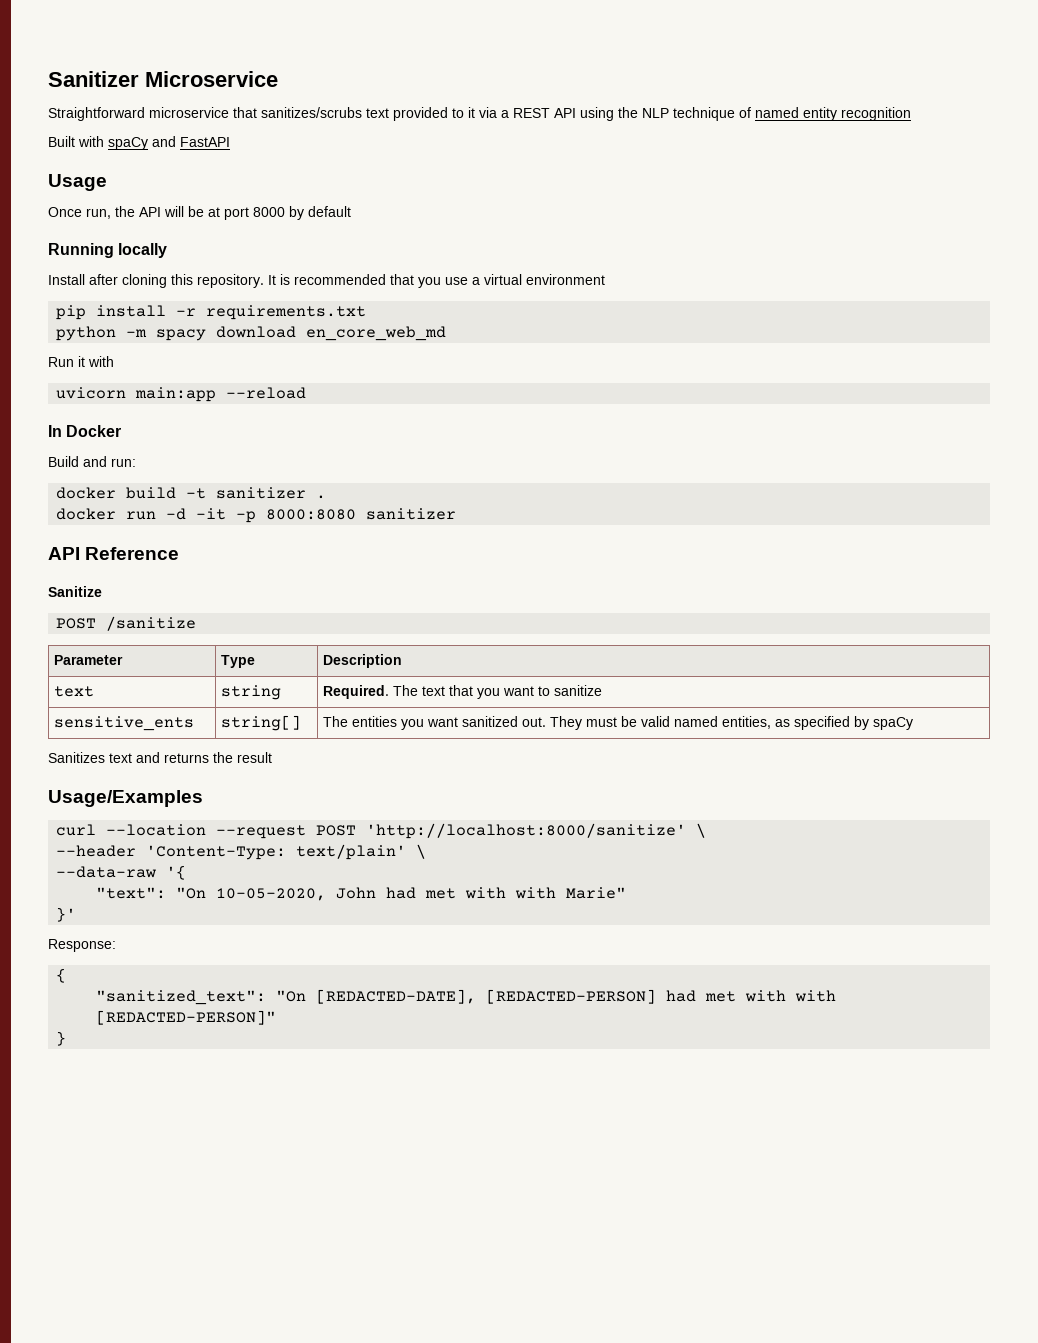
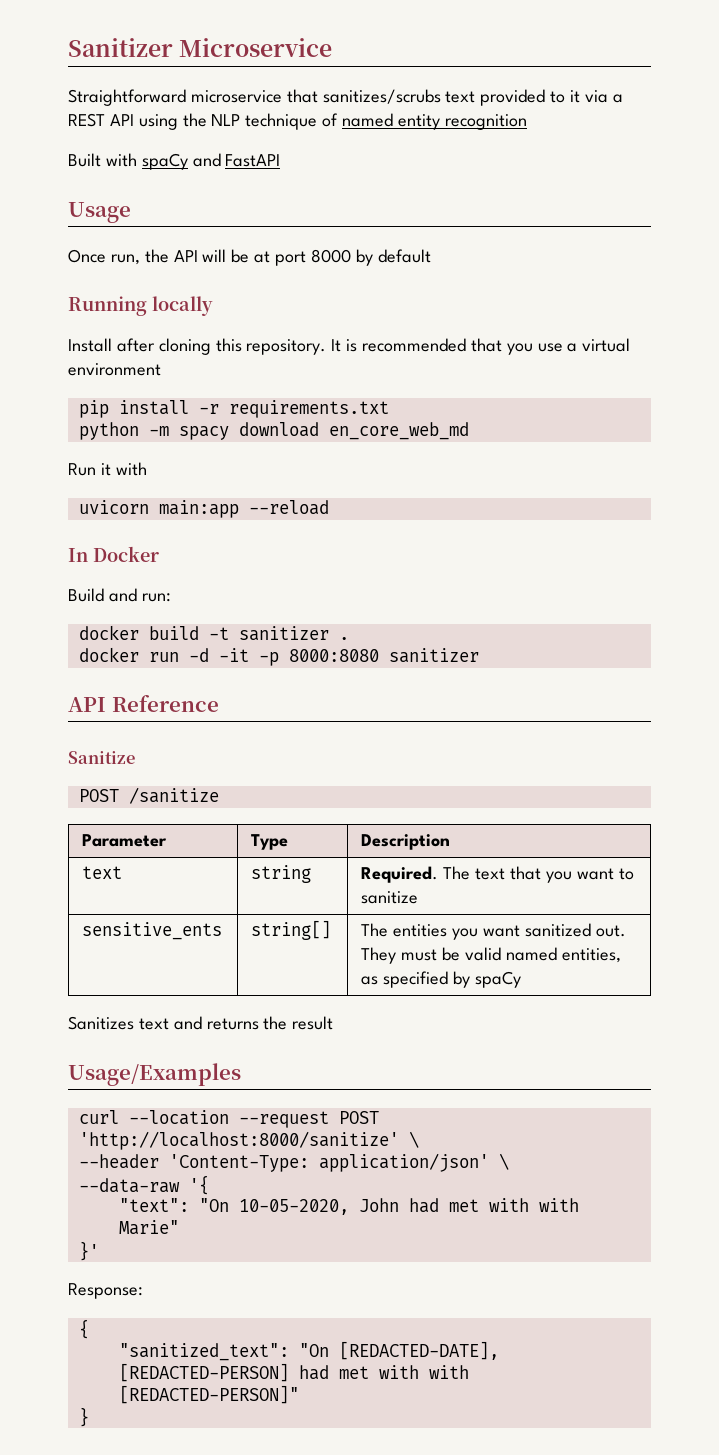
[296,844,407,860] text/plain' -> [318,1153,489,1172] application/json'

